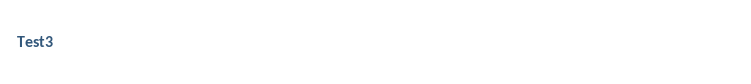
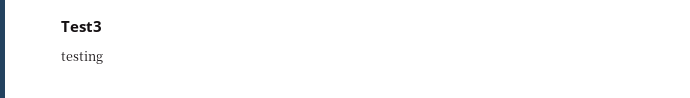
(53, 41) none -> [61,51,103,64] // testing

